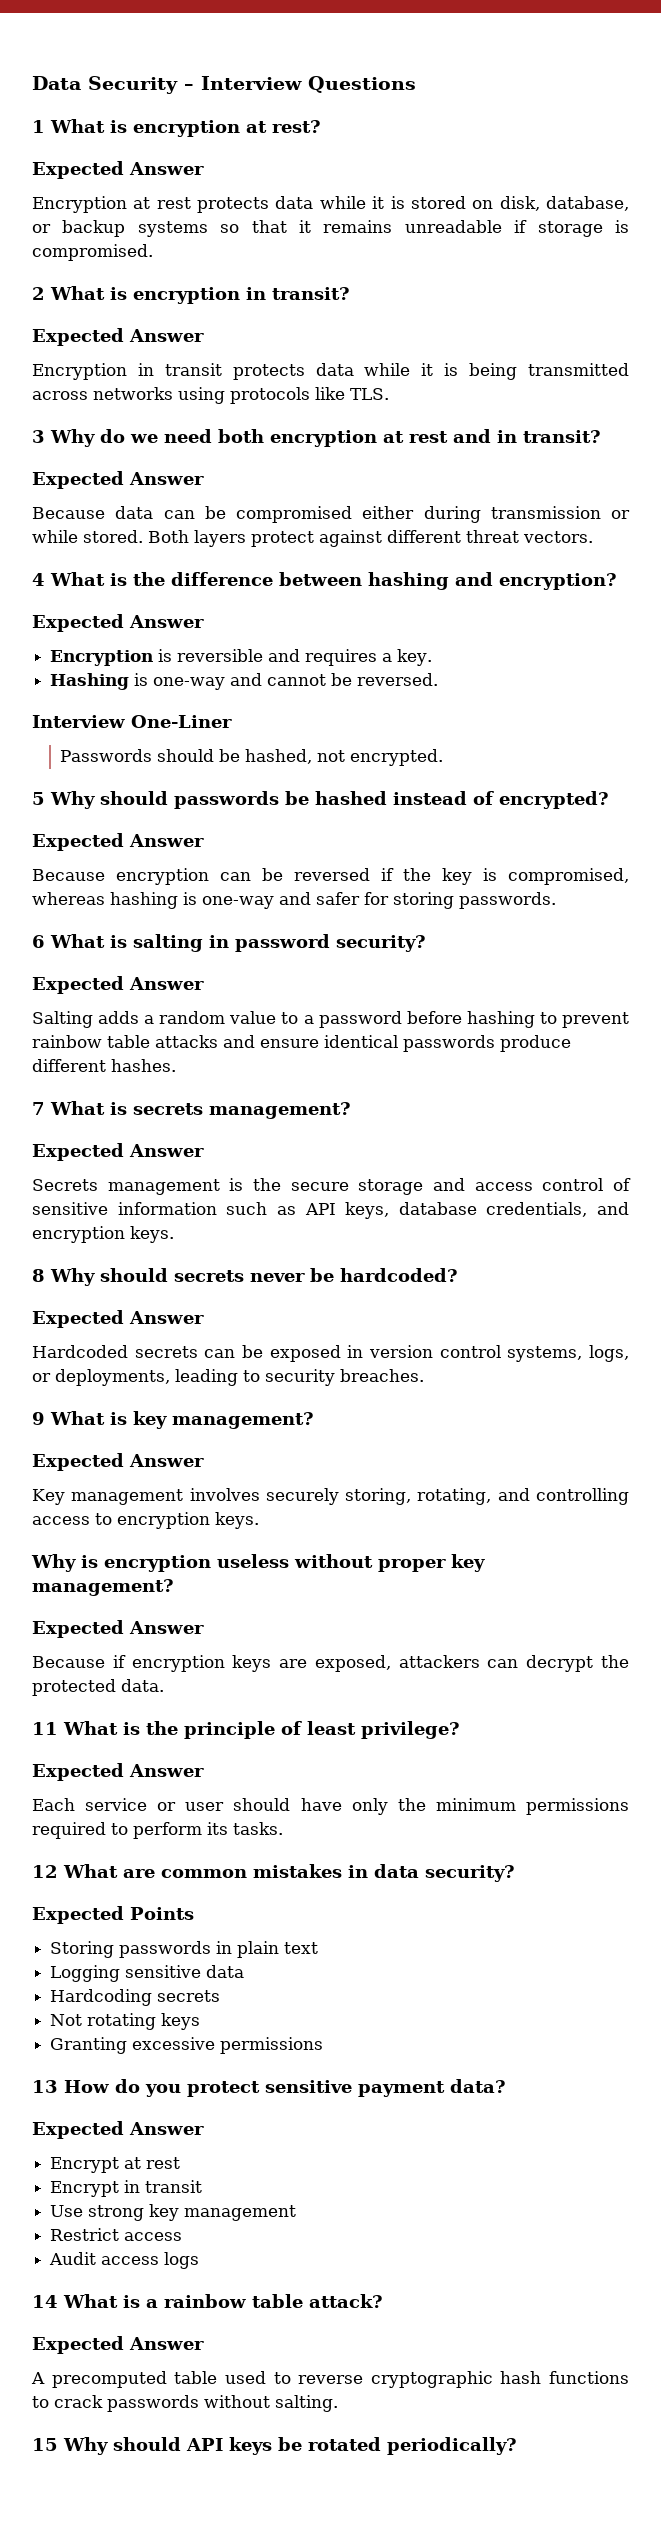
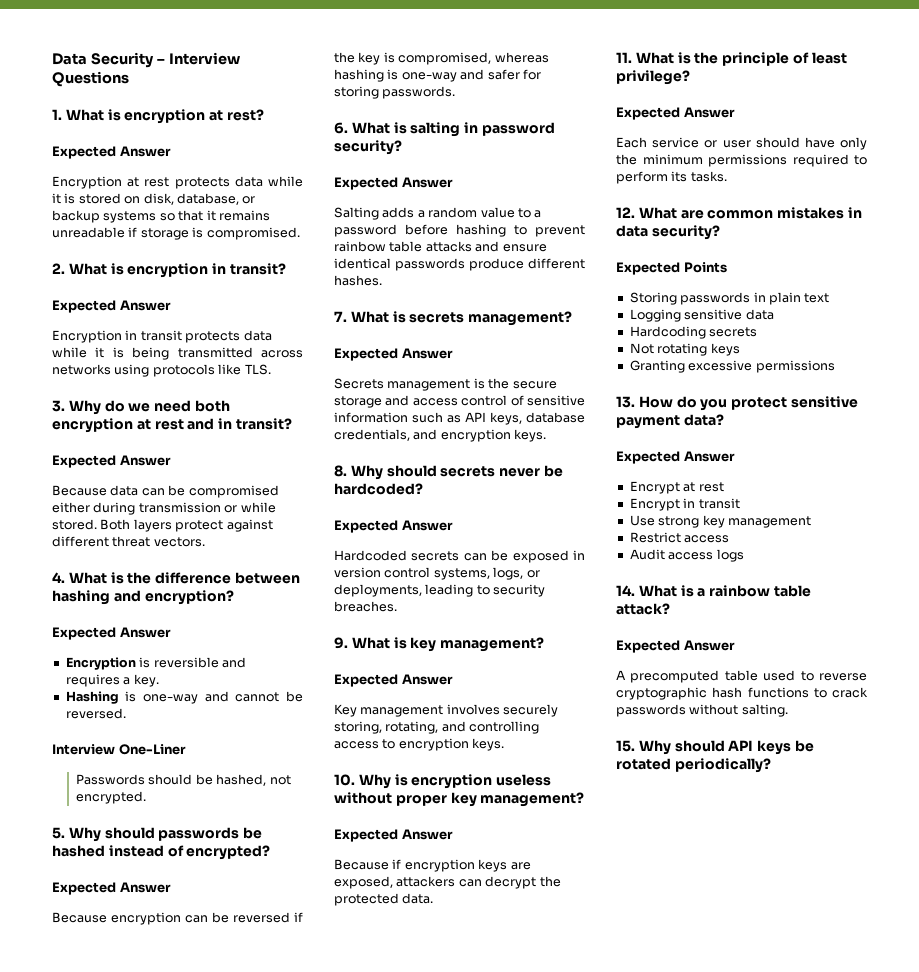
[32,120,45,133] 1 -> [52,109,62,120] 1.
[32,287,45,300] 2 -> [52,263,65,274] 2.
[32,430,45,443] 3 -> [52,400,65,412] 3.
[32,573,45,586] 4 -> [52,572,65,583] 4.
[32,792,45,805] 5 -> [52,827,65,839] 5.
[32,935,45,948] 6 -> [334,122,348,134] 6.
[32,1102,45,1115] 7 -> [334,311,347,322] 7.
[32,1269,45,1282] 8 -> [334,465,347,477] 8.
[32,1412,45,1425] 9 -> [334,637,348,649] 9.
(259, 1520) none -> [334,774,355,786] 10.
[32,1722,58,1735] 11 -> [616,52,632,63] 11.
[32,1865,58,1878] 12 -> [616,207,635,218] 12.
[32,2080,58,2093] 13 -> [616,396,635,408] 13.
[32,2295,58,2308] 14 -> [616,585,635,596] 14.
[32,2438,58,2451] 15 -> [616,740,635,752] 15.

